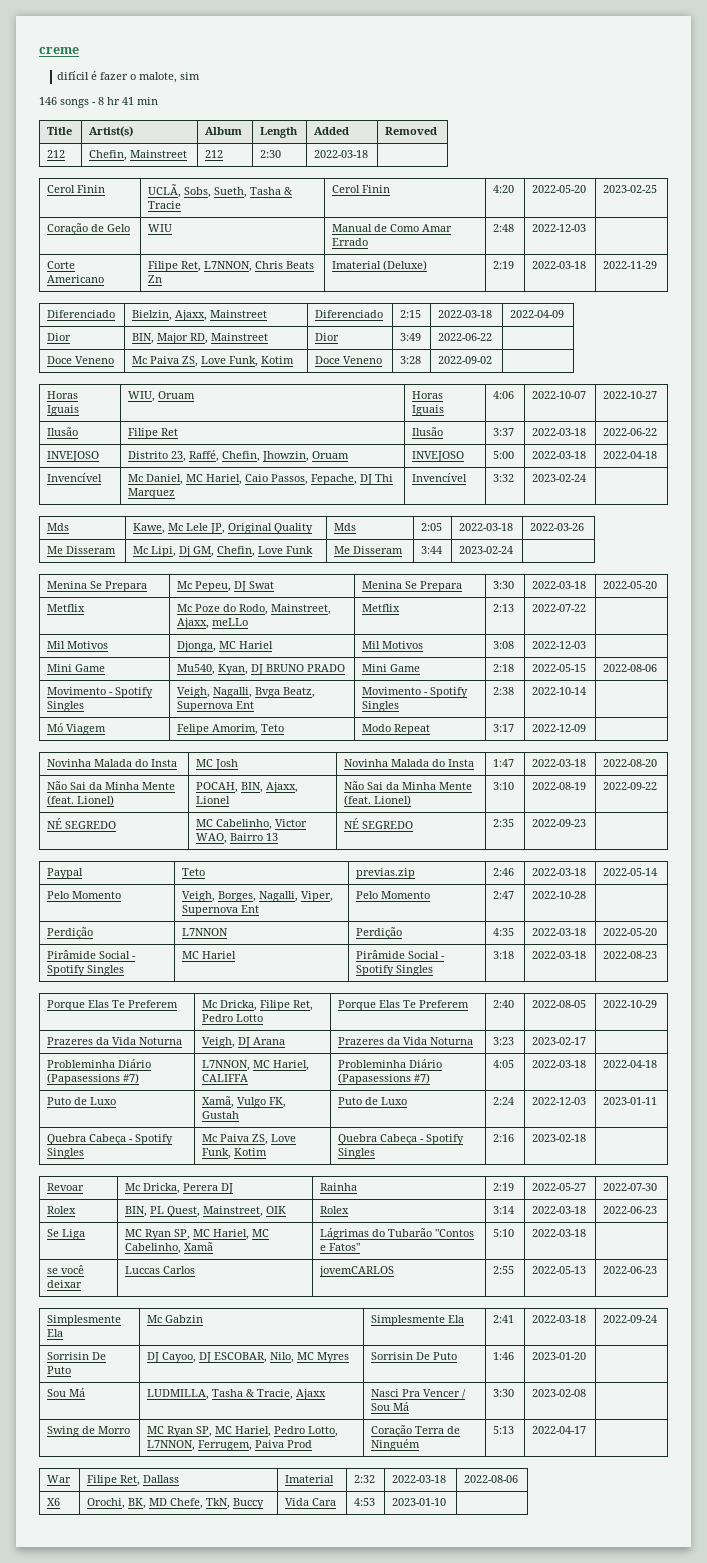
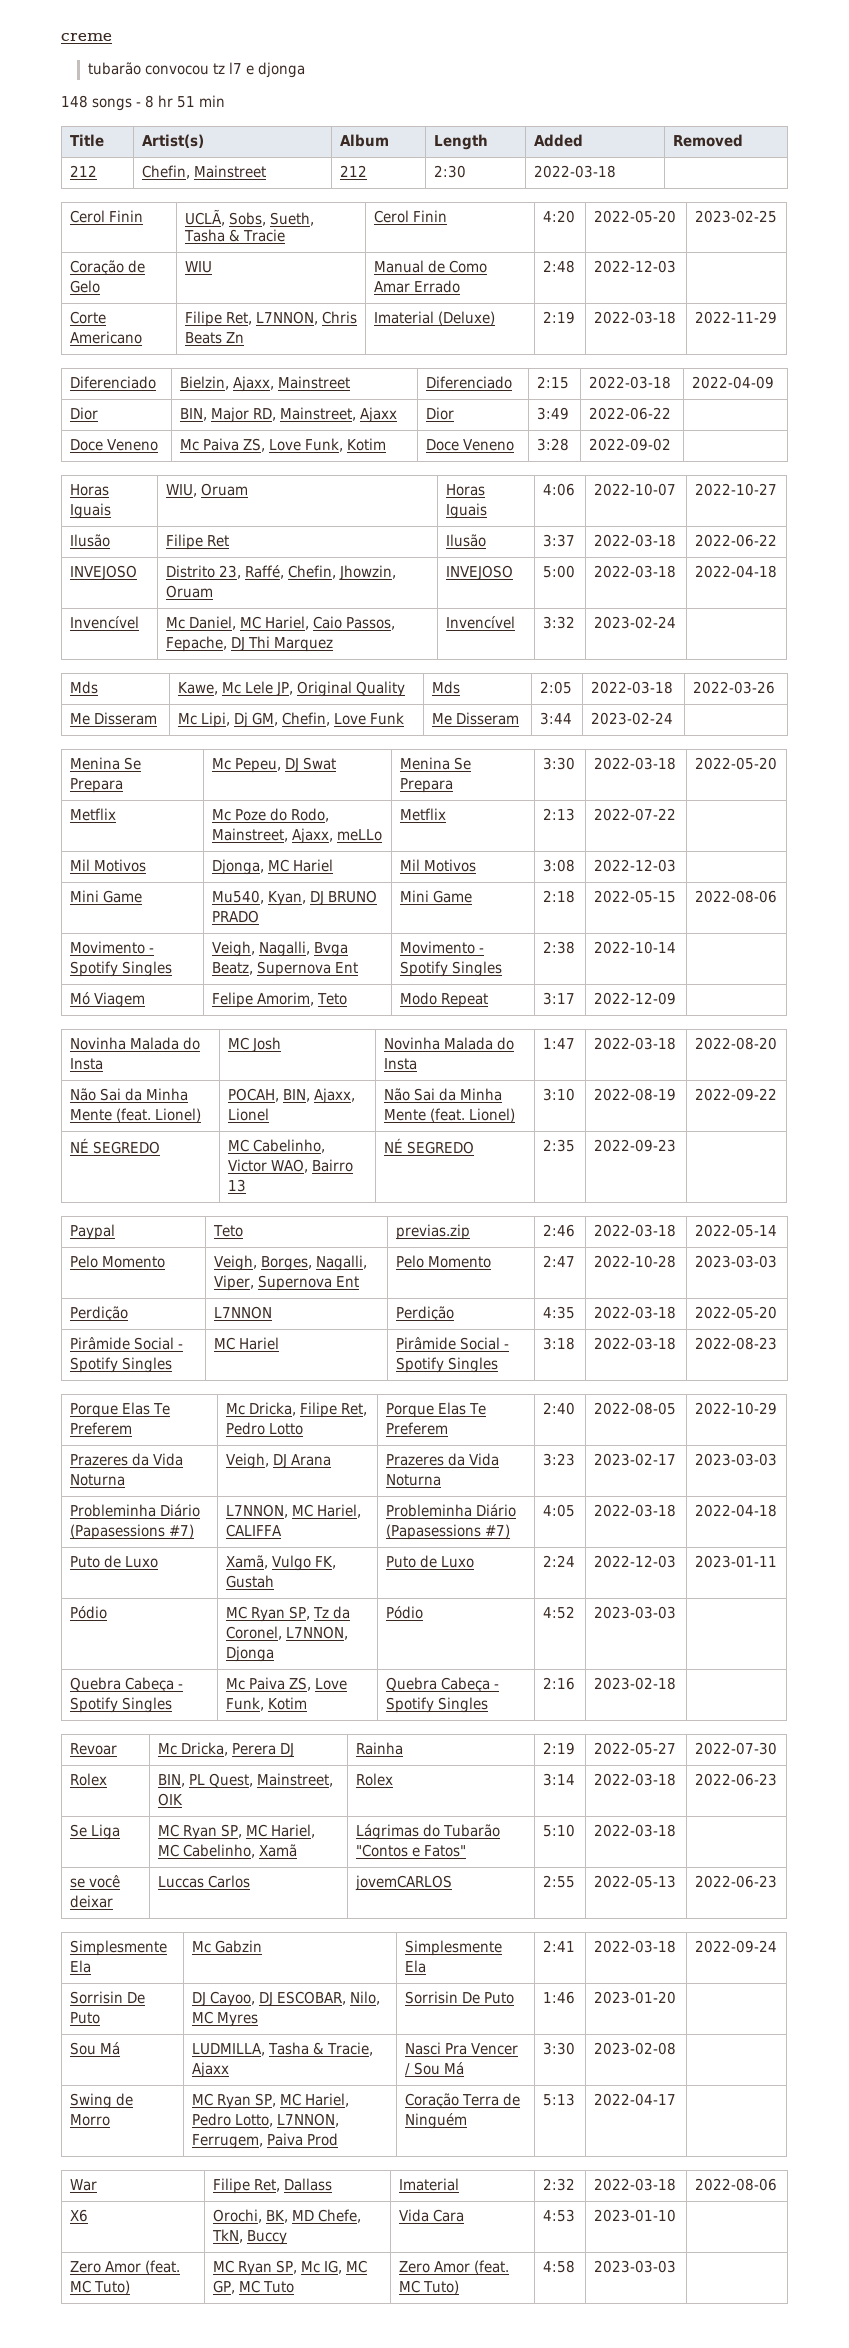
[57,71,201,83] [39,97,57,105] difícil é fazer o malote, sim // 146 -> [87,62,305,78] [61,95,88,108] tubarão convocou tz l7 e djonga // 148
[122,97,134,105] 41 -> [177,96,195,108] 51
[211,333,269,341] Mainstreet -> [279,407,397,423] Mainstreet, Ajaxx
(587, 895) none -> [694,1255,777,1268] 2023-03-03
(587, 1041) none -> [694,1453,777,1466] 2023-03-03
(658, 1101) none -> [69,1606,107,1619] [225,1606,350,1622] [225,1626,348,1640] [225,1646,274,1662] [385,1606,423,1619] [542,1606,575,1619] [593,1606,676,1619] // Pódio | MC Ryan SP, Tz da Coronel, L7NNON, Djonga | Pódio | 4:52 | 2023-03-03 |
(447, 1502) none -> [69,2260,180,2274] [69,2280,130,2294] [212,2260,367,2276] [212,2280,294,2294] [398,2260,509,2274] [398,2280,459,2294] [542,2260,575,2273] [593,2260,676,2273] // Zero Amor (feat. MC Tuto) | MC Ryan SP, Mc IG, MC GP, MC Tuto | Zero Amor (feat. MC Tuto) | 4:58 | 2023-03-03 |

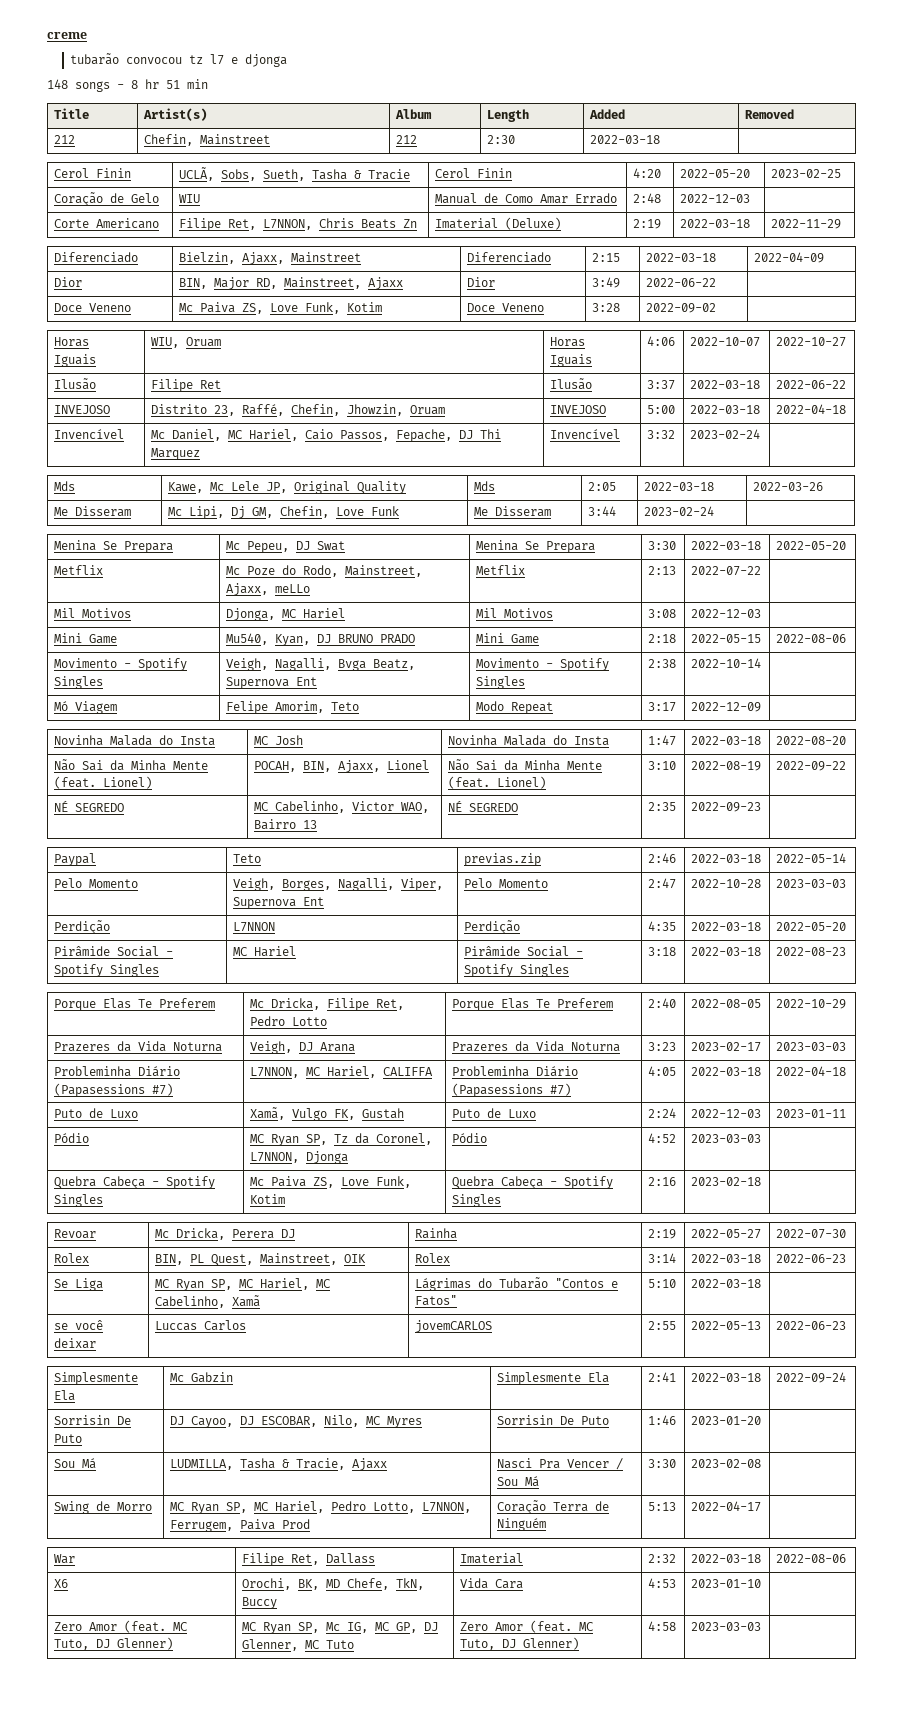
[93,2280,130,2294] Tuto) -> [54,1637,174,1650] Tuto, DJ Glenner)
(235, 2287) none -> [424,1622,439,1631] [242,1639,299,1651] DJ Glenner,
[422,2280,459,2294] Tuto) -> [460,1637,580,1650] Tuto, DJ Glenner)

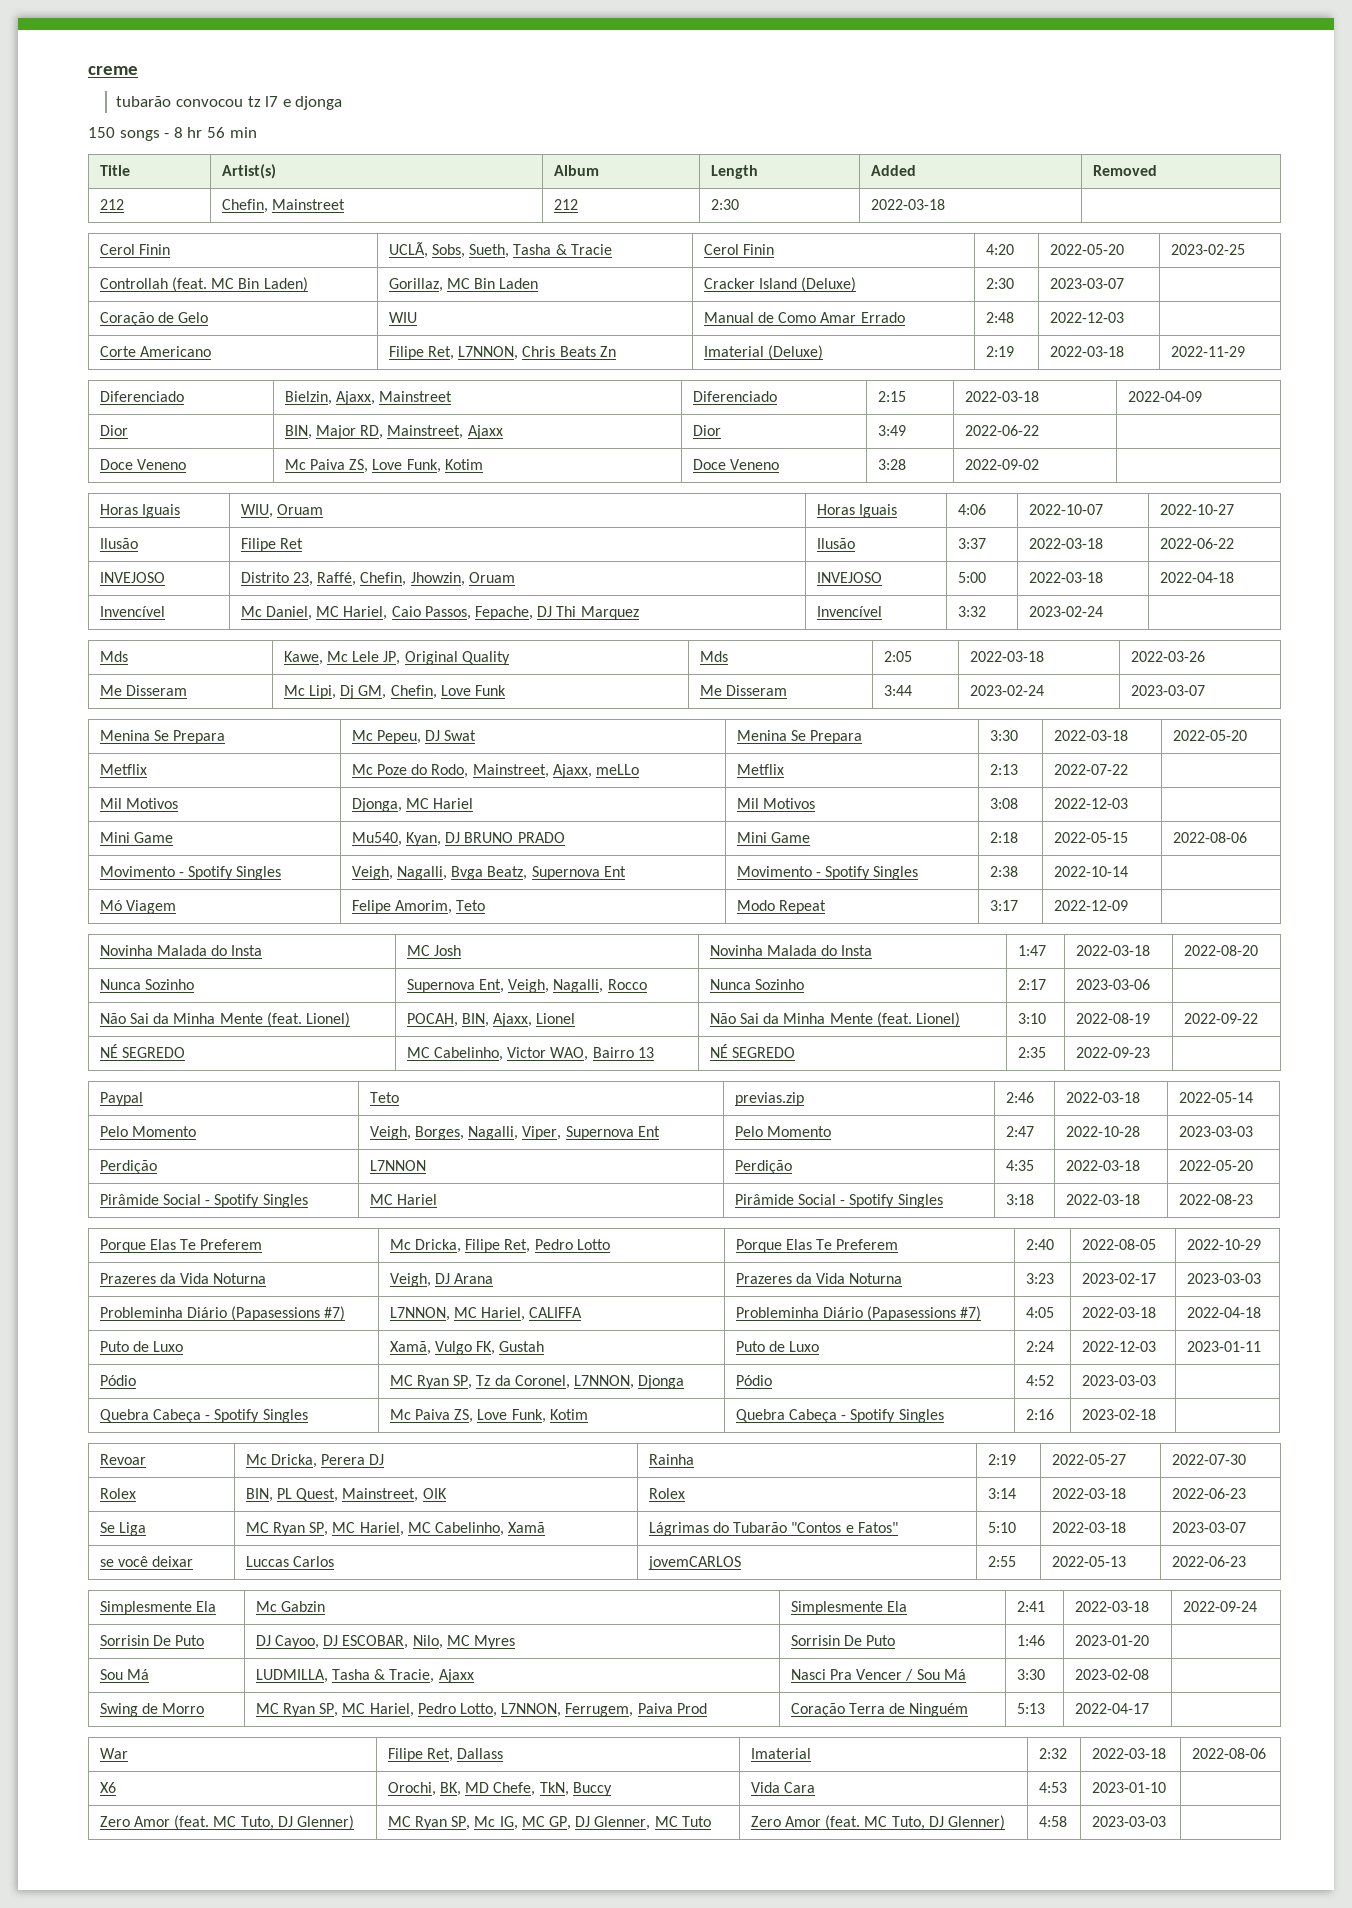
[47,79,68,89] 148 -> [88,127,115,138] 150
[166,80,180,89] 51 -> [206,127,225,138] 56
(842, 173) none -> [99,277,308,292] [388,278,539,292] [703,277,857,292] [985,278,1014,289] [1049,278,1124,289] // Controllah (feat. MC Bin Laden) | Gorillaz, MC Bin Laden | Cracker Island (Deluxe) | 2:30 | 2023-03-07 |
(715, 511) none -> [1130,685,1205,696] 2023-03-07
(847, 740) none -> [99,979,195,990] [406,979,647,993] [709,979,805,990] [1017,979,1046,990] [1075,979,1150,990] // Nunca Sozinho | Supernova Ent, Veigh, Nagalli, Rocco | Nunca Sozinho | 2:17 | 2023-03-06 |
(762, 1283) none -> [1171,1522,1246,1533] 2023-03-07

